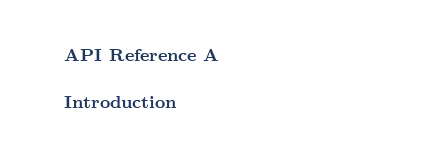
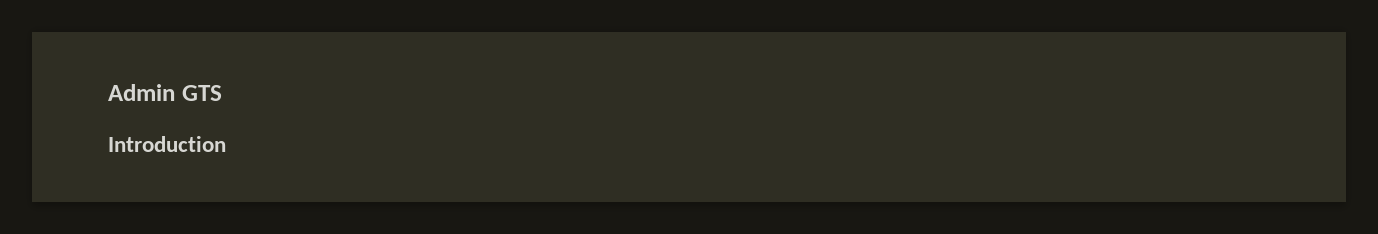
[64,48,219,61] API Reference A -> [108,84,222,101] Admin GTS

